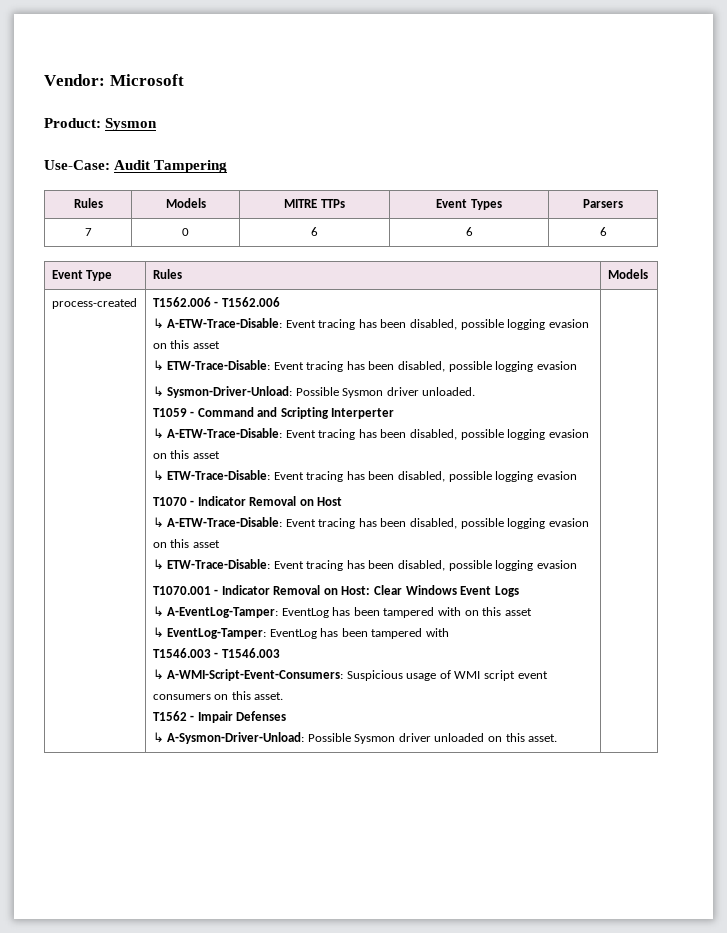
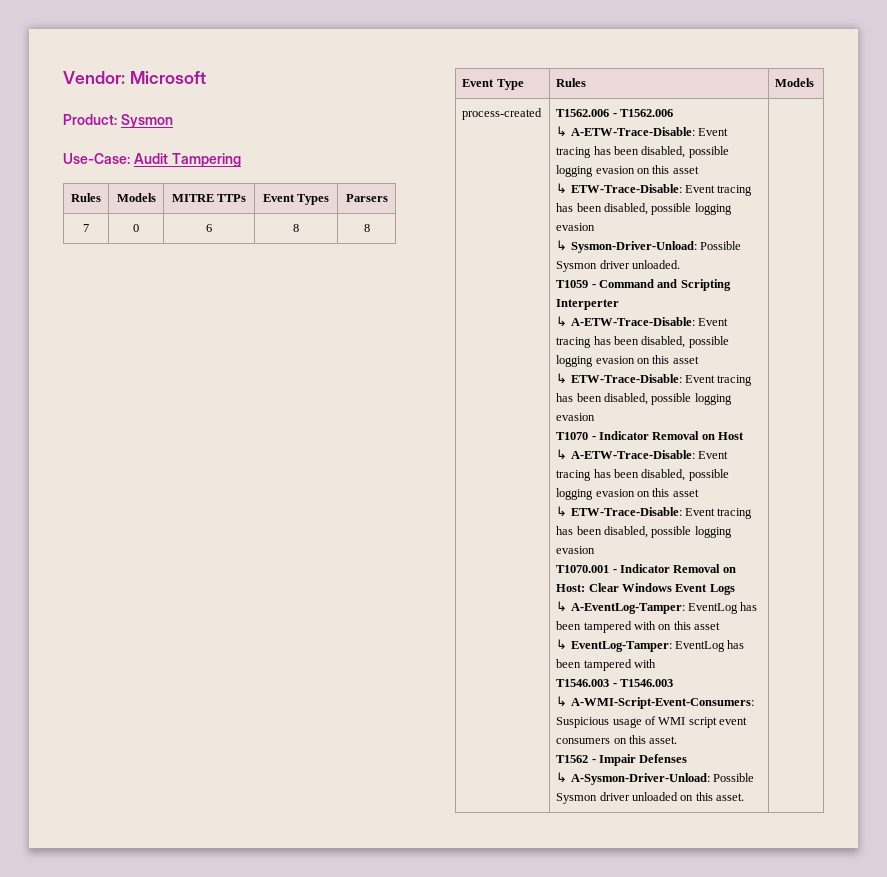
[465,227,473,236] [599,227,607,236] 6 | 6 -> [293,224,299,232] [363,224,370,232] 8 | 8

